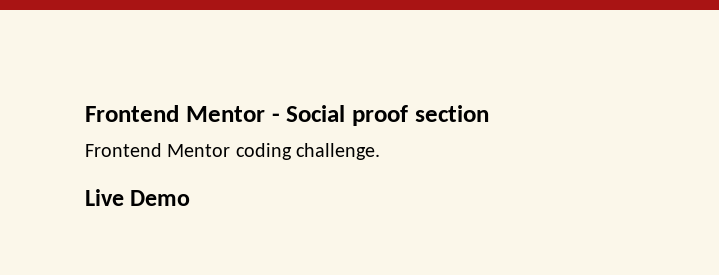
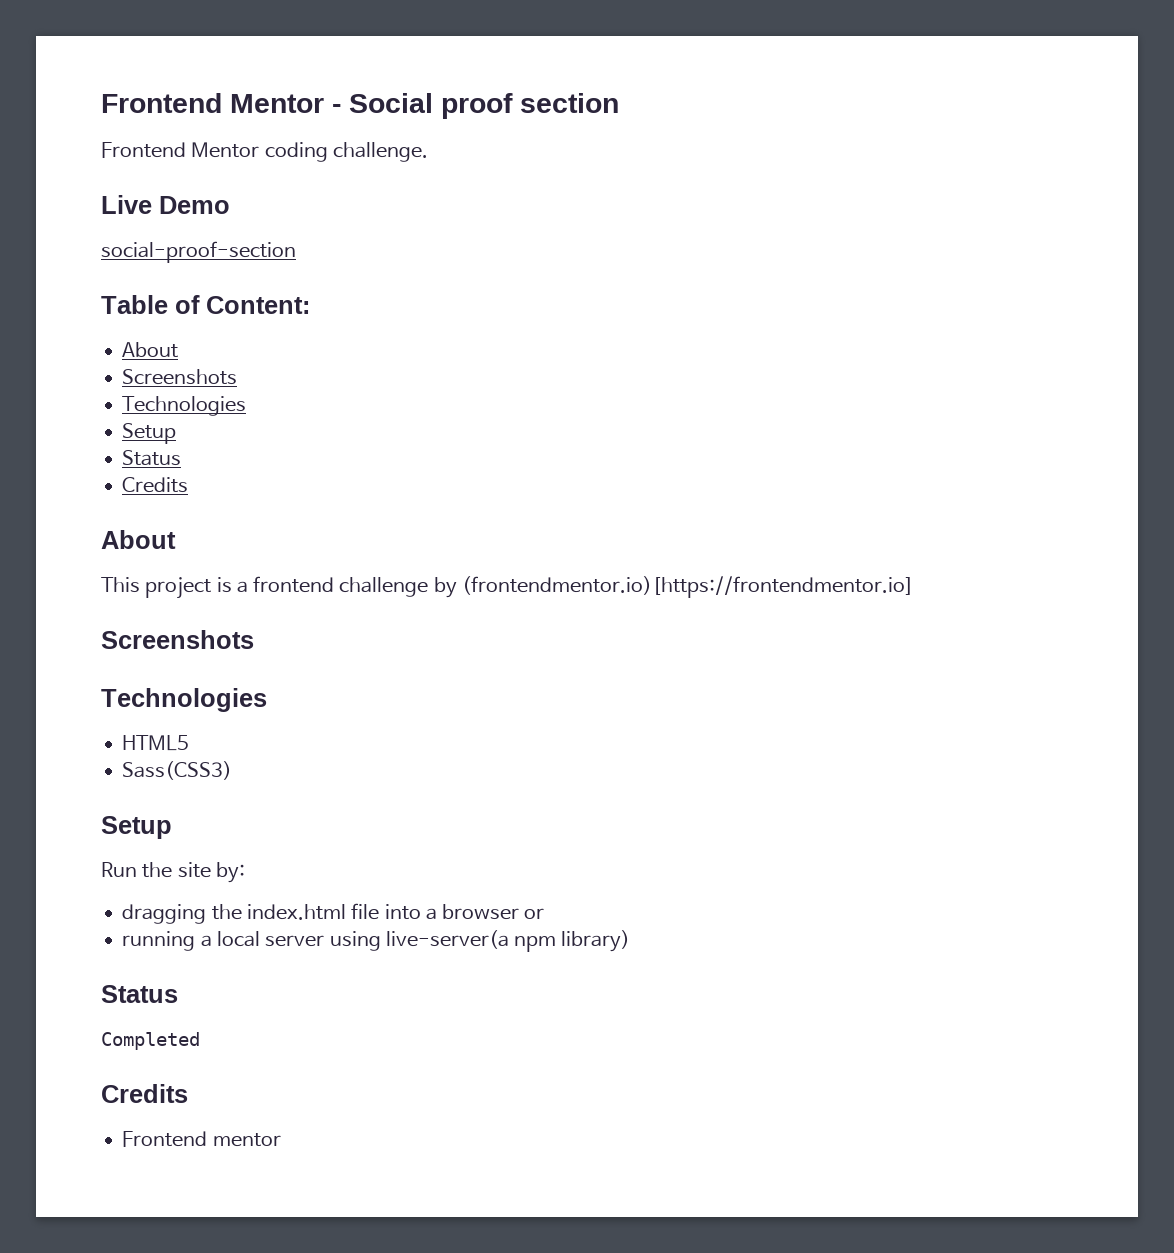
(191, 198) none -> [101,241,296,263] [101,295,310,314] [122,342,179,358] [122,369,238,385] [122,396,247,416] [122,423,177,444] [122,450,182,466] [122,477,189,493] [101,530,176,549] [101,576,914,599] [101,630,254,649] [101,688,267,712] [122,735,190,751] [122,761,233,780] [101,816,172,839] [101,862,245,883] [122,903,545,924] [122,930,631,952] [101,985,178,1003] [101,1032,200,1050] [101,1084,188,1103] [122,1131,281,1147] // social-proof-section // Table of Content: // About // Screenshots // Technologies // Setup // Status // Credits // About // This project is a frontend challenge by (frontendmentor.io)[https://frontendmentor.io] // Screenshots // Technologies // HTML5 // Sass(CSS3) // Setup // Run the site by: // dragging the index.html file into a browser or // running a local server using live-server(a npm library) // Status // Completed // Credits // Frontend mentor

